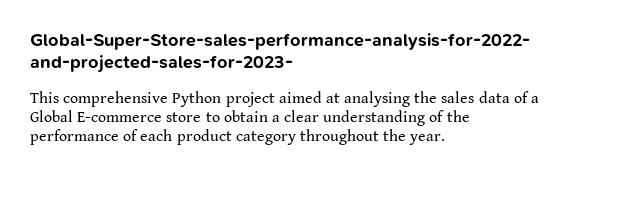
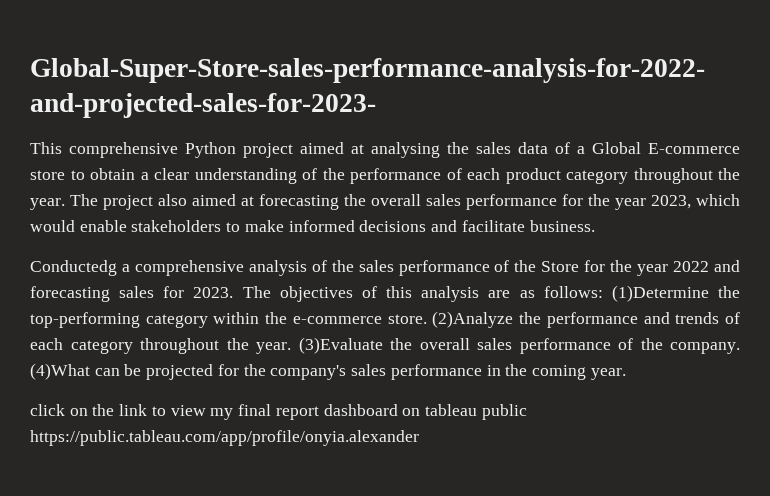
(446, 139) none -> [70,194,740,210] [30,220,595,232] [30,260,740,276] [30,285,740,302] [30,311,741,328] [30,337,740,354] [30,363,626,380] [30,404,527,420] [30,430,419,446] The project also aimed at forecasting the overall sales performance for the year 2023, which would enable stakeholders to make informed decisions and facilitate business. // Conductedg a comprehensive analysis of the sales performance of the Store for the year 2022 and forecasting sales for 2023. The objectives of this analysis are as follows: (1)Determine the top-performing category within the e-commerce store. (2)Analyze the performance and trends of each category throughout the year. (3)Evaluate the overall sales performance of the company. (4)What can be projected for the company's sales performance in the coming year. // click on the link to view my final report dashboard on tableau public https://public.tableau.com/app/profile/onyia.alexander

